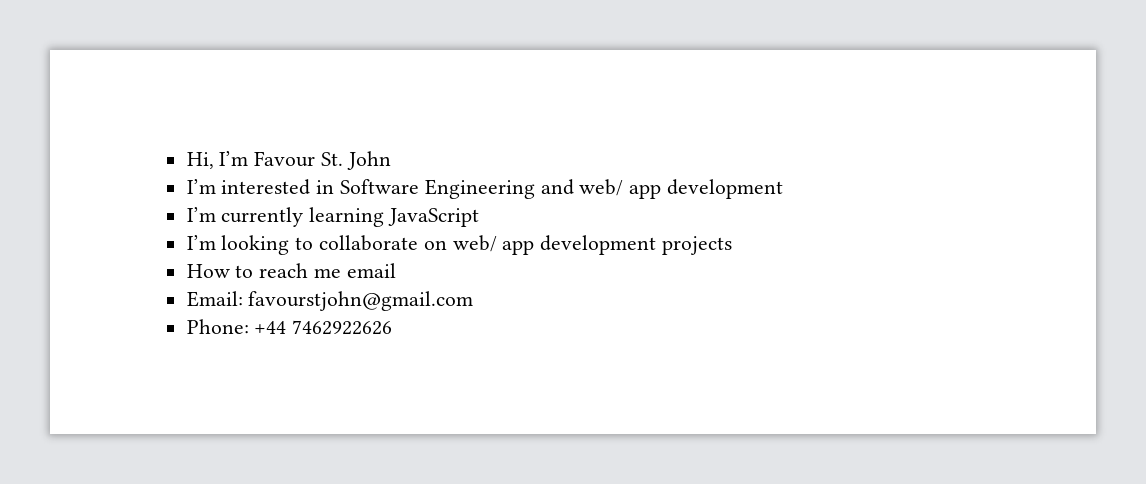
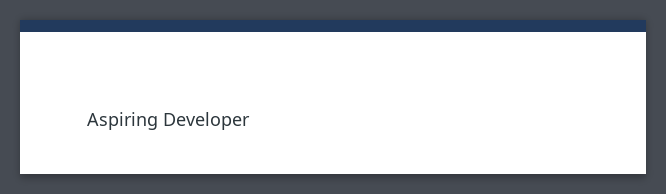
[186,151,391,170] [186,179,784,199] [186,207,480,227] [186,235,733,255] [186,263,396,278] [186,291,474,311] [186,319,393,335] Hi, I’m Favour St. John // I’m interested in Software Engineering and web/ app development // I’m currently learning JavaScript // I’m looking to collaborate on web/ app development projects // How to reach me email // Email: favourstjohn@gmail.com // Phone: +44 7462922626 -> [87,112,250,130] Aspiring Developer

